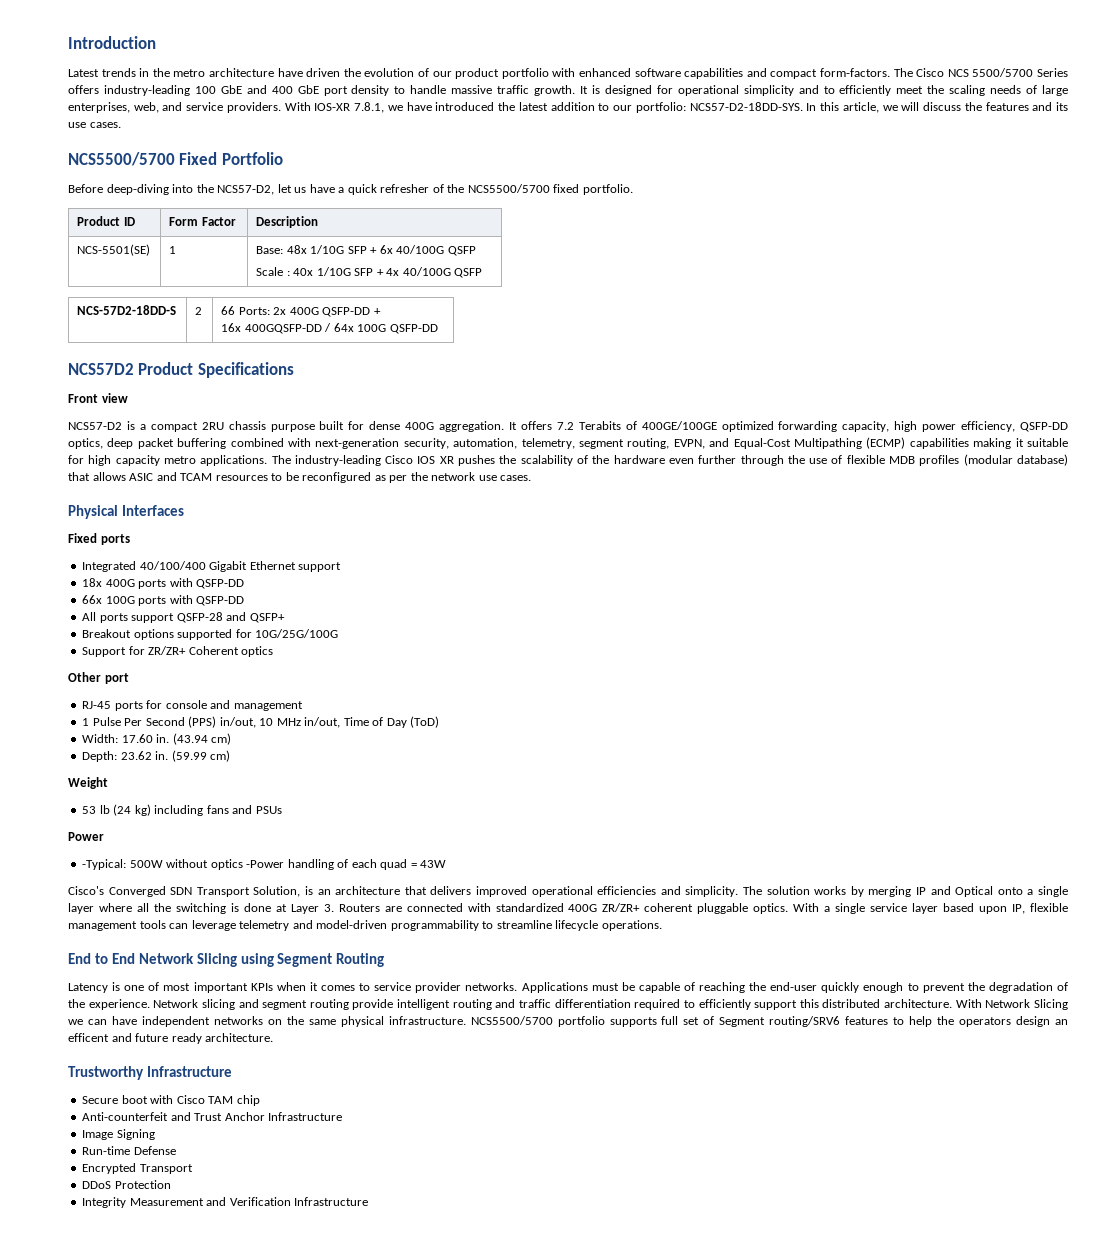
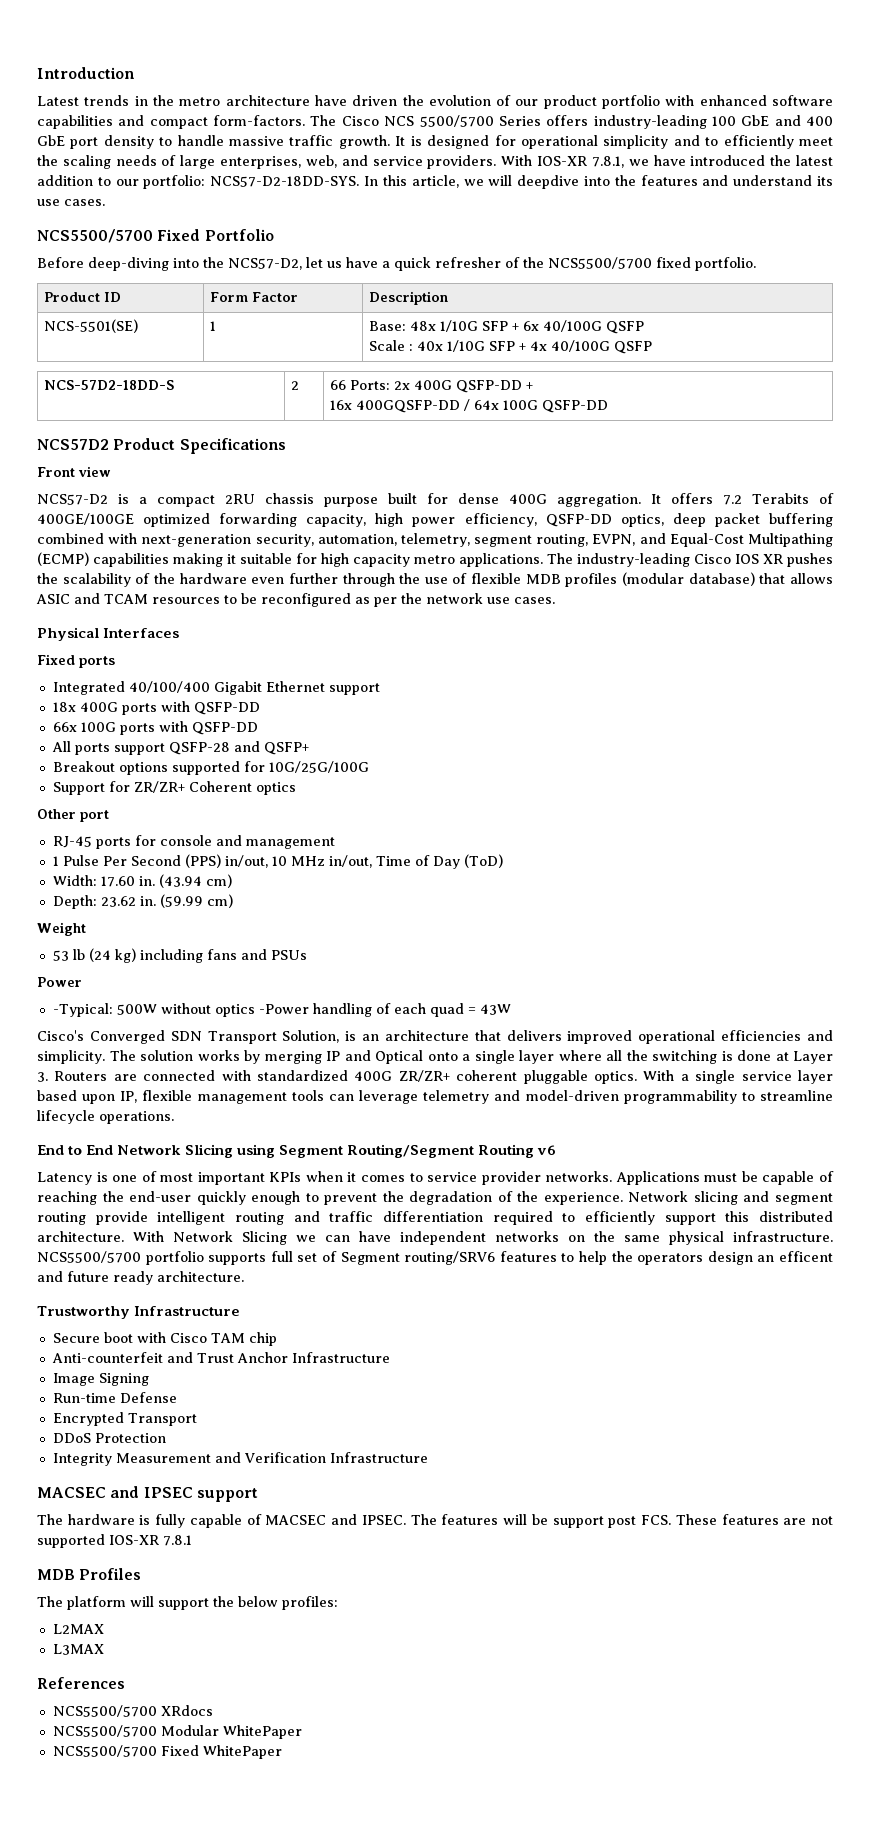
[923,102,962,111] discuss -> [517,175,610,189] deepdive into
(1053, 106) none -> [733,175,813,186] understand
(333, 960) none -> [347,1144,475,1158] Routing/Segment
(385, 960) none -> [537,1145,557,1155] v6
(369, 1201) none -> [37,1486,258,1502] [37,1514,833,1528] [37,1534,192,1548] [37,1568,142,1580] [37,1596,338,1610] [52,1624,104,1634] [52,1644,104,1655] [37,1677,125,1689] [52,1705,213,1717] [52,1725,302,1739] [52,1745,282,1759] // MACSEC and IPSEC support // The hardware is fully capable of MACSEC and IPSEC. The features will be support post FCS. These features are not supported IOS-XR 7.8.1 // MDB Profiles // The platform will support the below profiles: // L2MAX // L3MAX // References // NCS5500/5700 XRdocs // NCS5500/5700 Modular WhitePaper // NCS5500/5700 Fixed WhitePaper

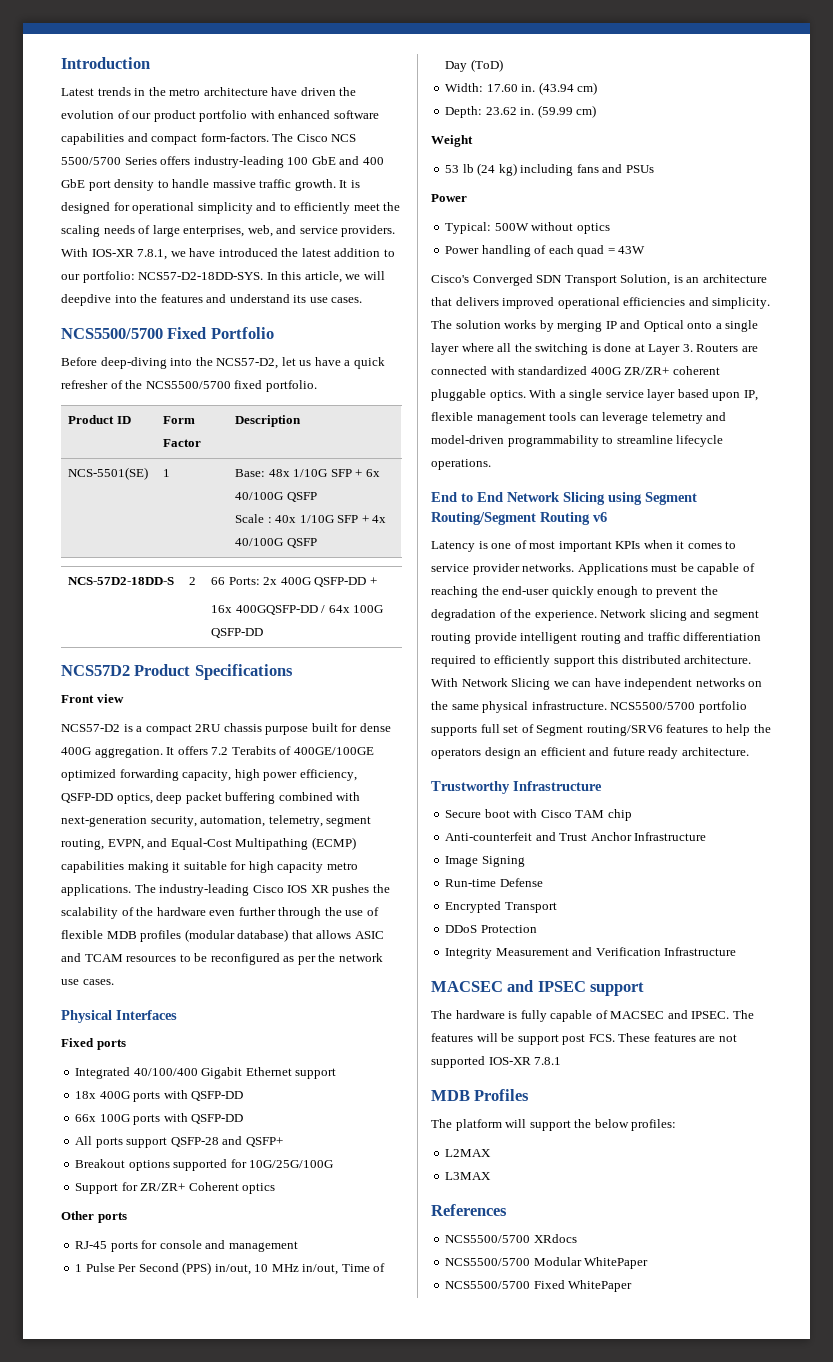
[80,810,109,822] port -> [97,1212,127,1223] ports
[52,1003,113,1017] -Typical: -> [445,222,492,234] Typical:
[258,1004,309,1014] -Power -> [445,246,480,254] // Power
[779,1251,834,1262] efficent -> [540,747,586,756] efficient

